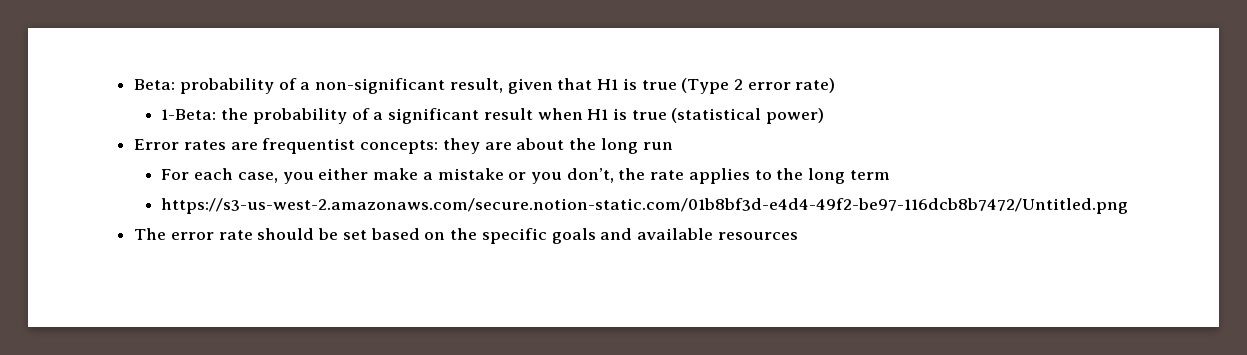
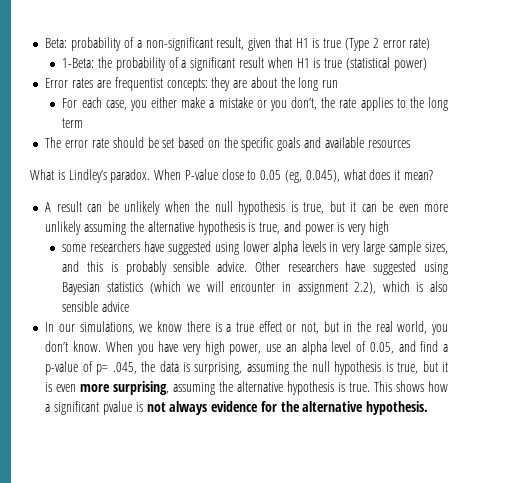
[161,198,1129,214] // https://s3-us-west-2.amazonaws.com/secure.notion-static.com/01b8bf3d-e4d4-49f2-be97-116dcb8b7472/Untitled.png -> (84, 123) none
(798, 236) none -> [30,169,433,183] [45,201,449,215] [45,221,389,235] [62,241,449,255] [62,261,449,275] [62,281,449,295] [62,301,130,312] [45,321,449,335] [45,341,449,355] [45,361,448,375] [45,381,448,395] [45,401,429,415] // What is Lindley’s paradox. When P-value close to 0.05 (eg, 0.045), what does it mean? // A result can be unlikely when the null hypothesis is true, but it can be even more unlikely assuming the alternative hypothesis is true, and power is very high // some researchers have suggested using lower alpha levels in very large sample sizes, and this is probably sensible advice. Other researchers have suggested using Bayesian statistics (which we will encounter in assignment 2.2), which is also sensible advice // In our simulations, we know there is a true effect or not, but in the real world, you don’t know. When you have very high power, use an alpha level of 0.05, and find a p-value of p= .045, the data is surprising, assuming the null hypothesis is true, but it is even more surprising, assuming the alternative hypothesis is true. This shows how a significant pvalue is not always evidence for the alternative hypothesis.

